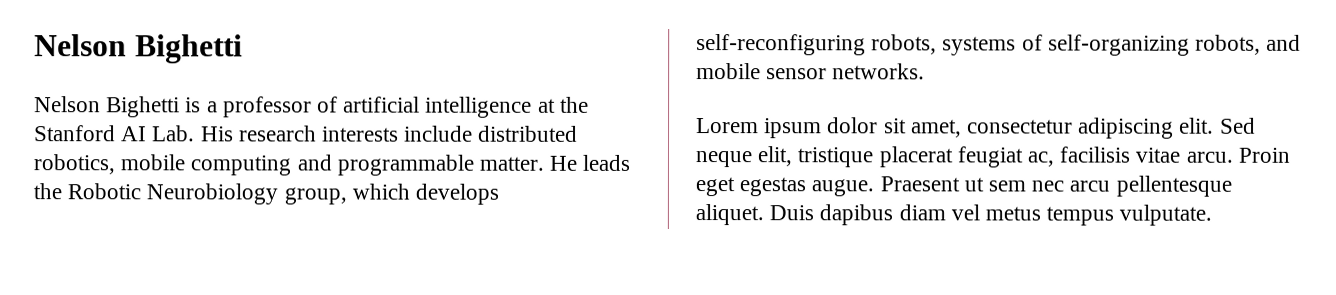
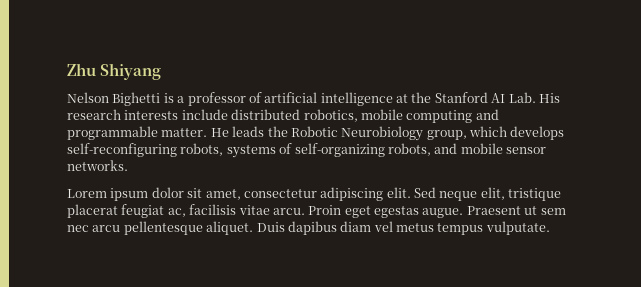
[34,34,243,64] Nelson Bighetti -> [67,63,162,80] Zhu Shiyang

